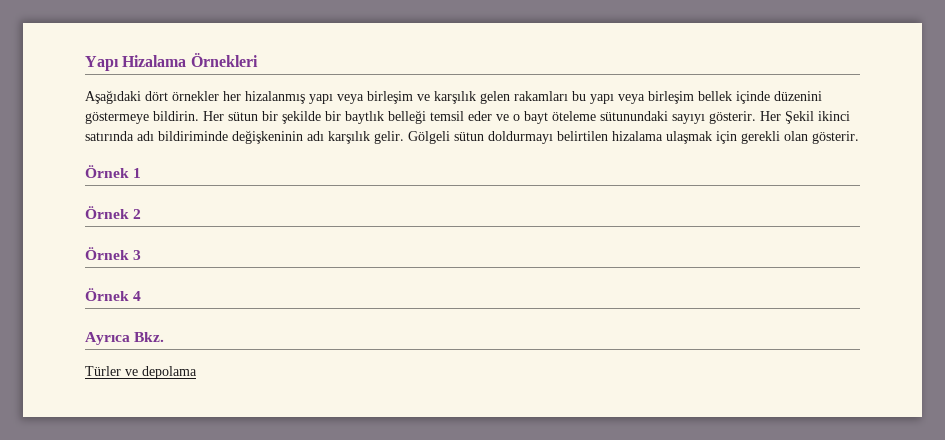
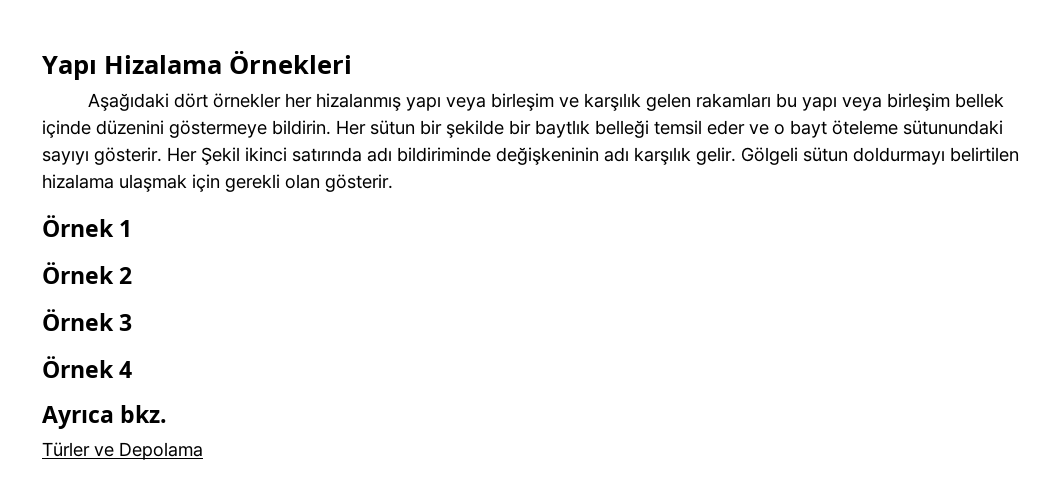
[134,332,165,342] Bkz. -> [120,405,168,423] bkz.
[142,366,197,379] depolama -> [119,442,203,460] Depolama

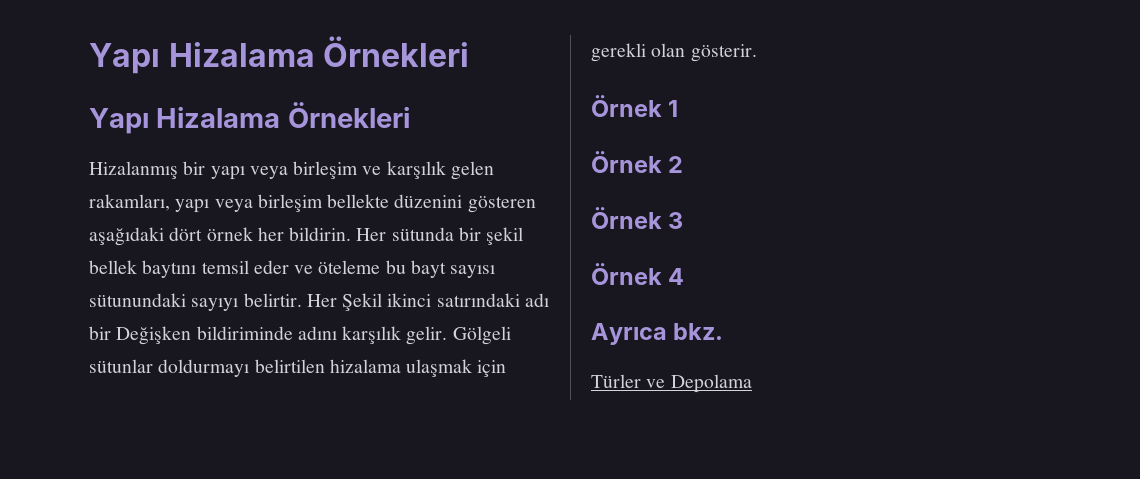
[42,50,352,80] [88,93,402,111] Yapı Hizalama Örnekleri // Aşağıdaki dört örnekler her hizalanmış -> [89,36,470,74] [89,102,410,134] [89,161,206,179] Yapı Hizalama Örnekleri // Yapı Hizalama Örnekleri // Hizalanmış bir
[696,93,1005,111] [42,120,898,138] rakamları bu yapı veya birleşim bellek içinde düzenini göstermeye bildirin. Her sütun bir şekilde bir baytlık belleği temsil eder ve o bayt öteleme -> [89,194,536,213] [89,227,524,246] [89,260,496,278] rakamları, yapı veya birleşim bellekte düzenini gösteren aşağıdaki dört örnek her bildirin. Her sütunda bir şekil bellek baytını temsil eder ve öteleme bu bayt sayısı
[94,147,162,165] gösterir. -> [243,293,302,307] belirtir.
[292,147,629,165] satırında adı bildiriminde değişkeninin adı -> [436,293,549,307] [89,326,337,345] satırındaki adı bir Değişken bildiriminde adını
[803,147,848,162] sütun -> [89,359,153,373] sütunlar

